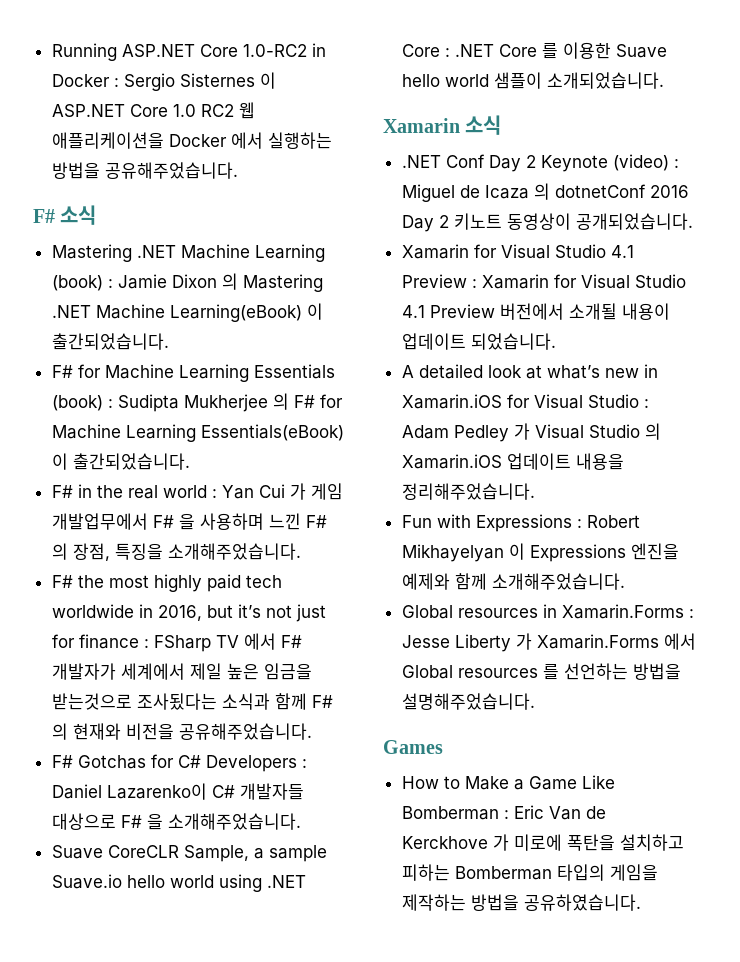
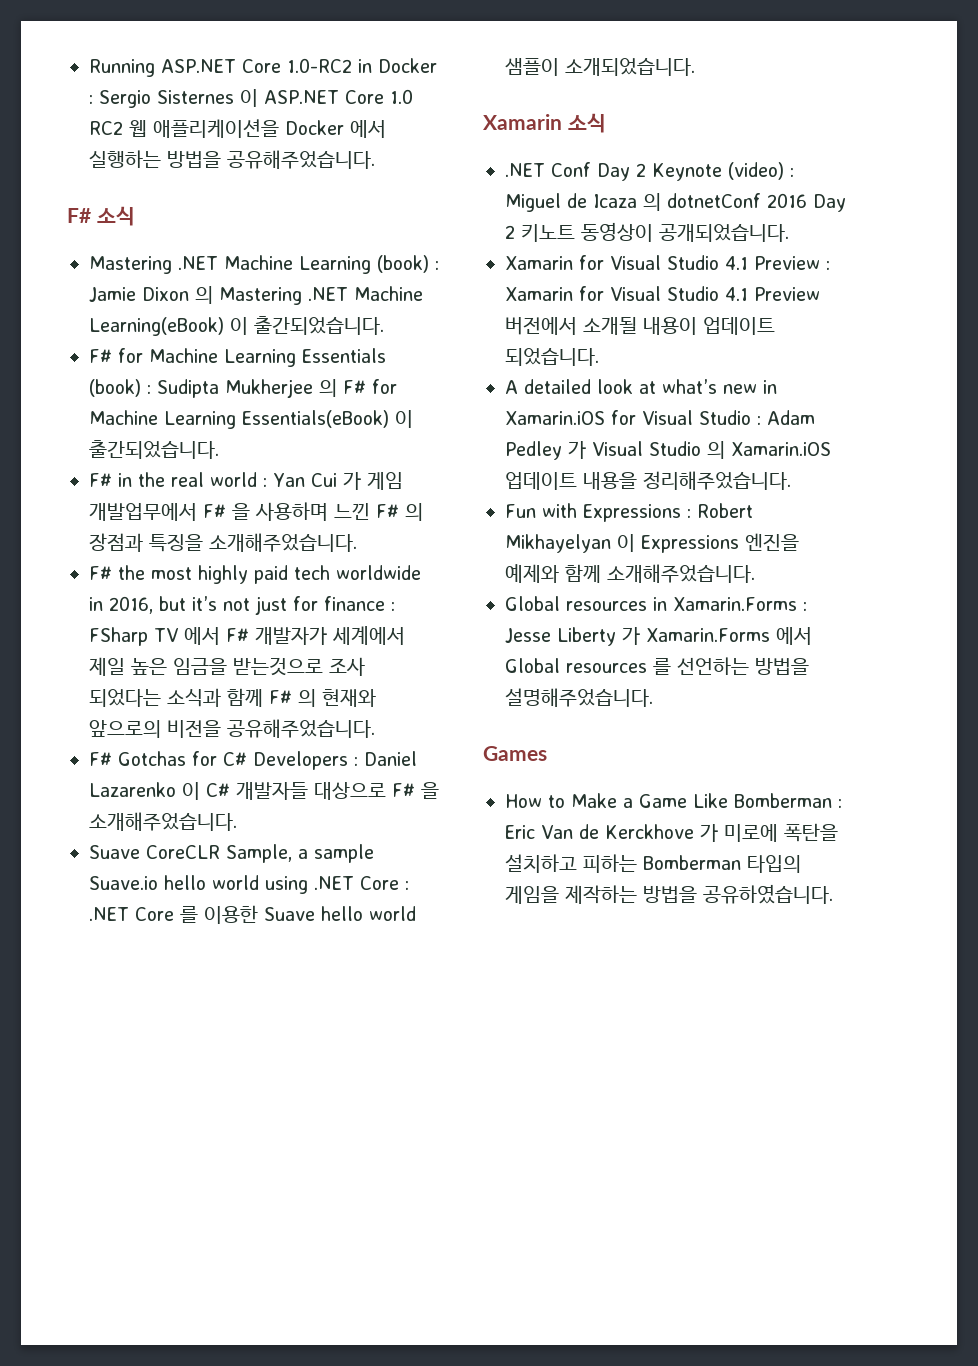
[72,543,110,561] 장점, -> [89,533,143,552] 장점과
[136,693,217,710] 조사됬다는 -> [329,657,365,676] [89,689,161,707] 조사 되었다는
(121, 731) none -> [89,720,161,738] 앞으로의
[106,783,207,800] Lazarenko이 -> [89,782,200,800] Lazarenko 이

